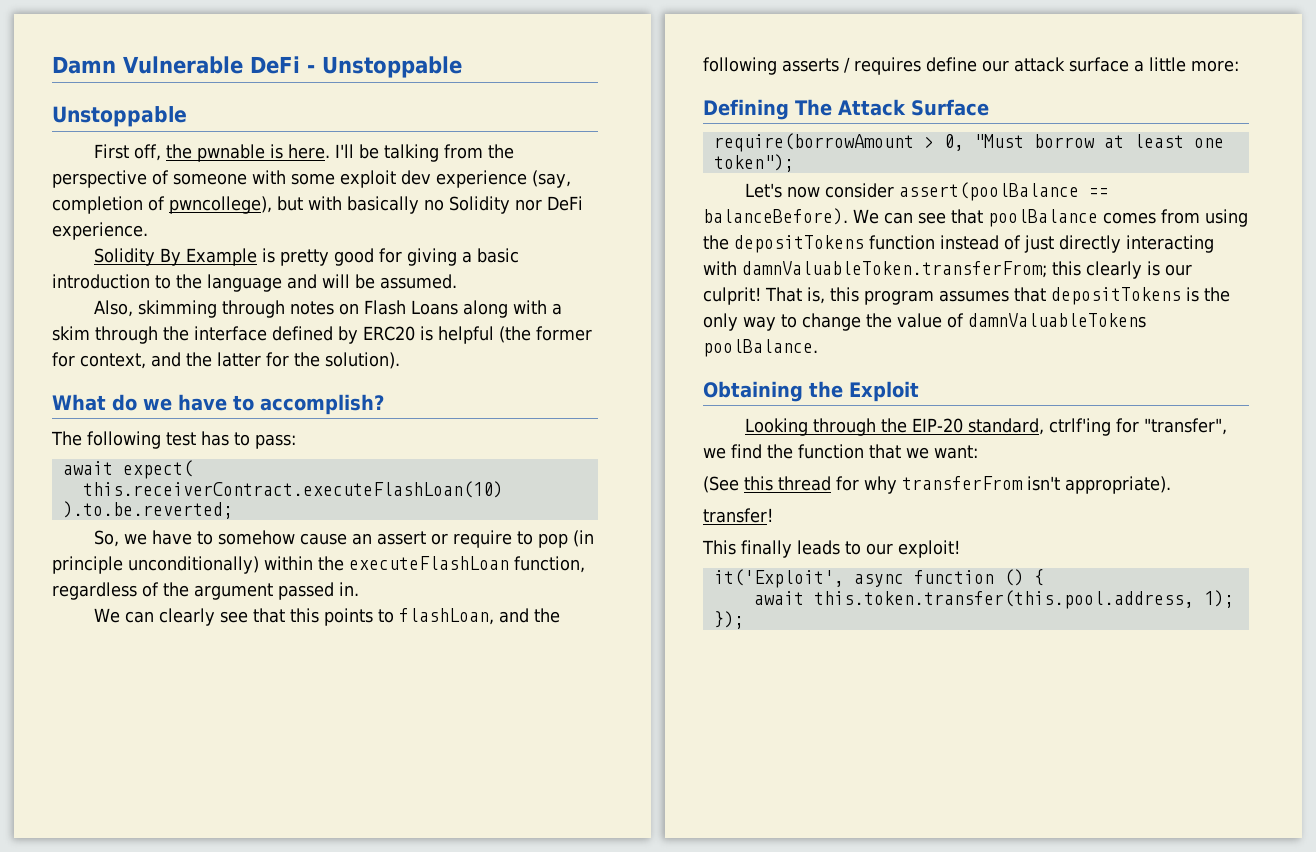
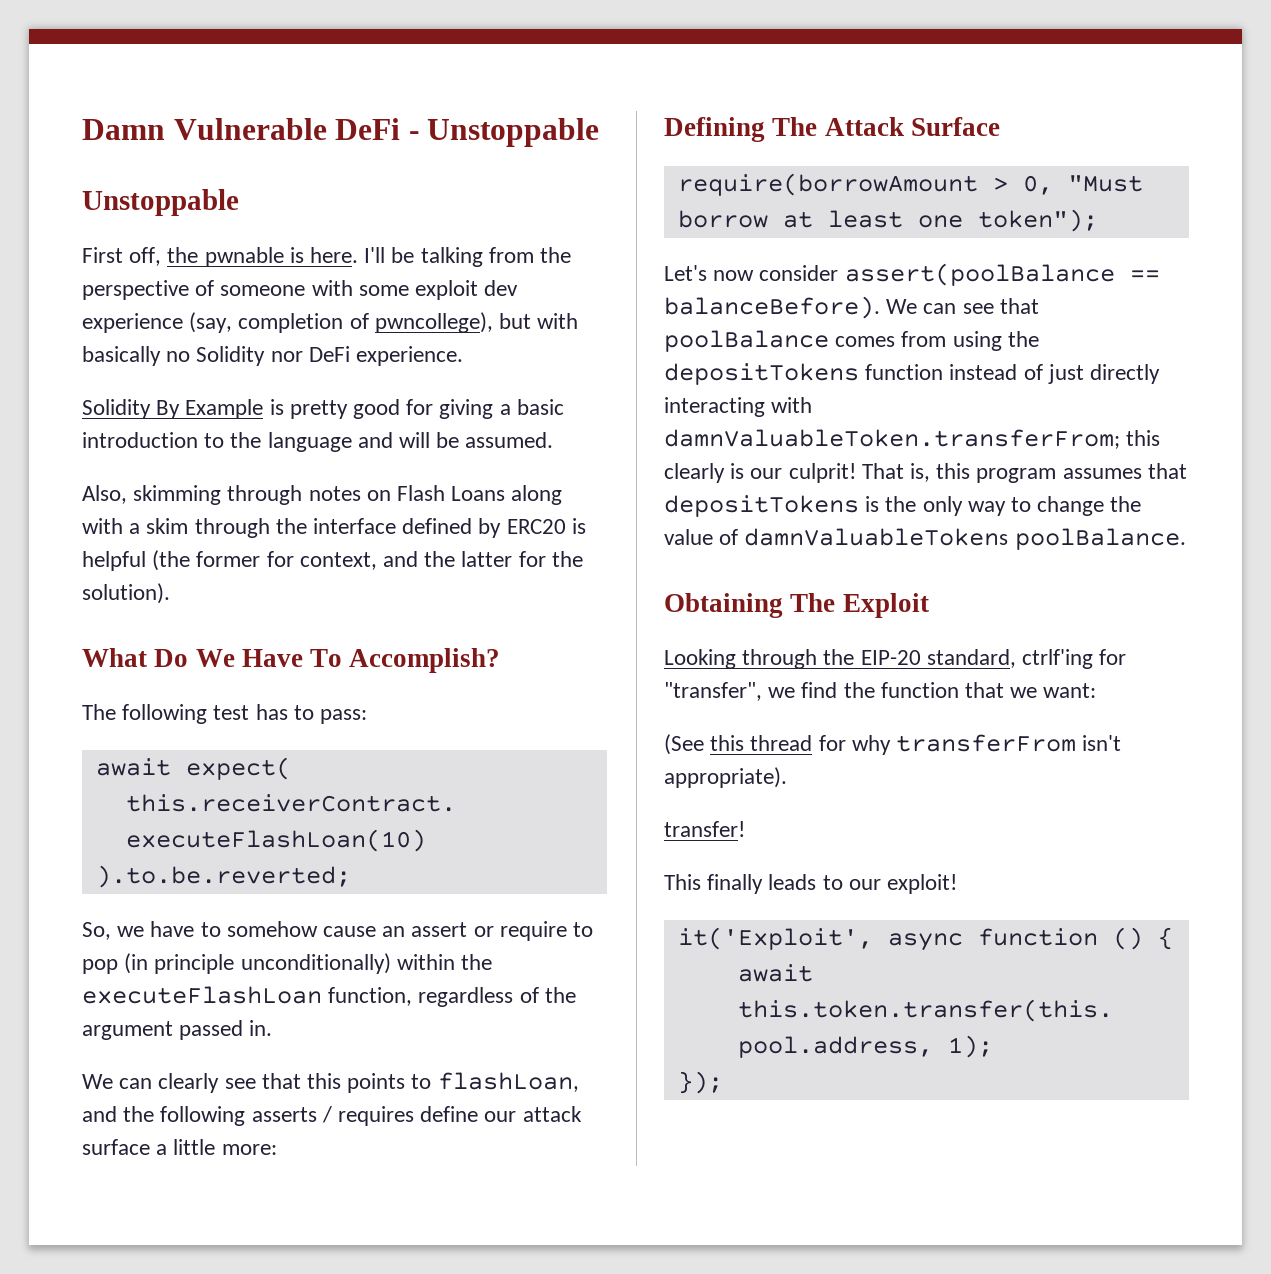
[112,394,384,415] do we have to accomplish? -> [154,648,501,673] Do We Have To Accomplish?
[809,381,843,398] the -> [790,593,836,612] The

